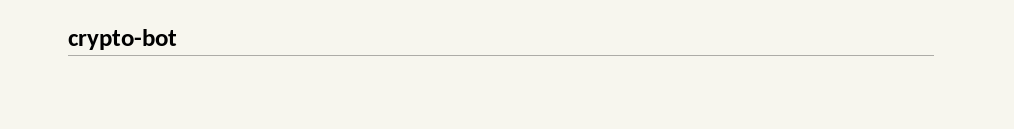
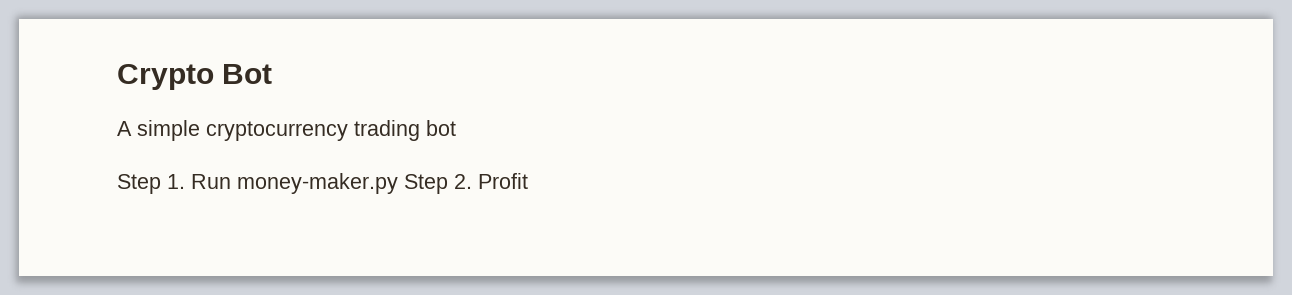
[68,29,177,50] crypto-bot -> [117,64,273,90] [117,120,456,141] [117,173,528,194] Crypto Bot // A simple cryptocurrency trading bot // Step 1. Run money-maker.py Step 2. Profit

